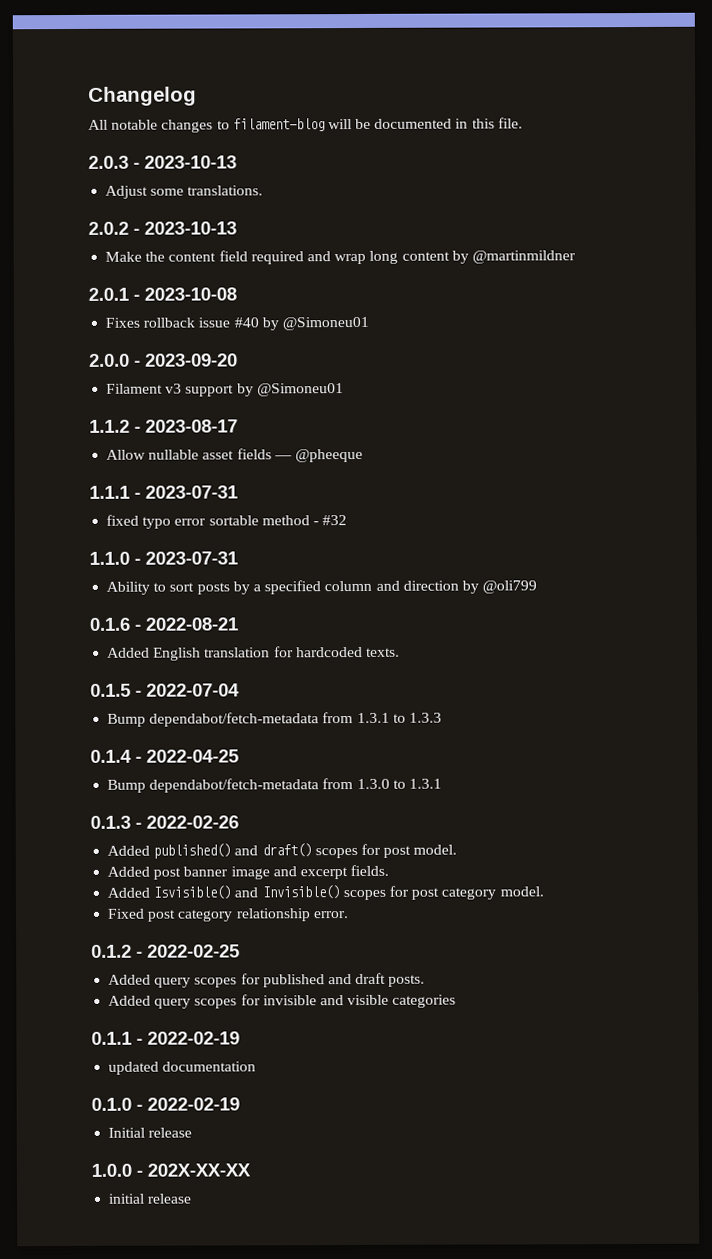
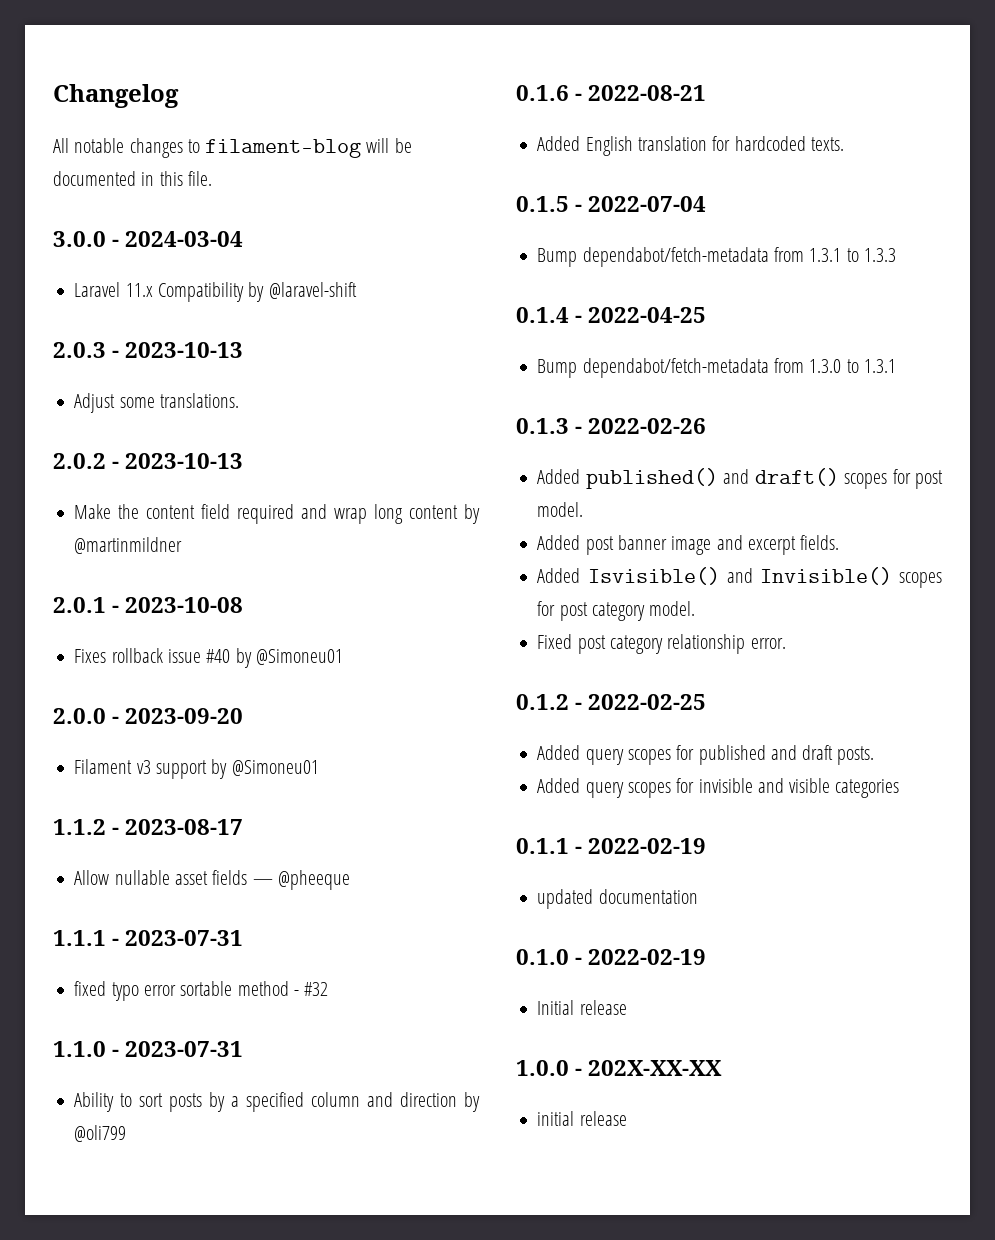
(523, 123) none -> [53,231,244,247] [74,282,357,302] // 3.0.0 - 2024-03-04 // Laravel 11.x Compatibility by @laravel-shift

